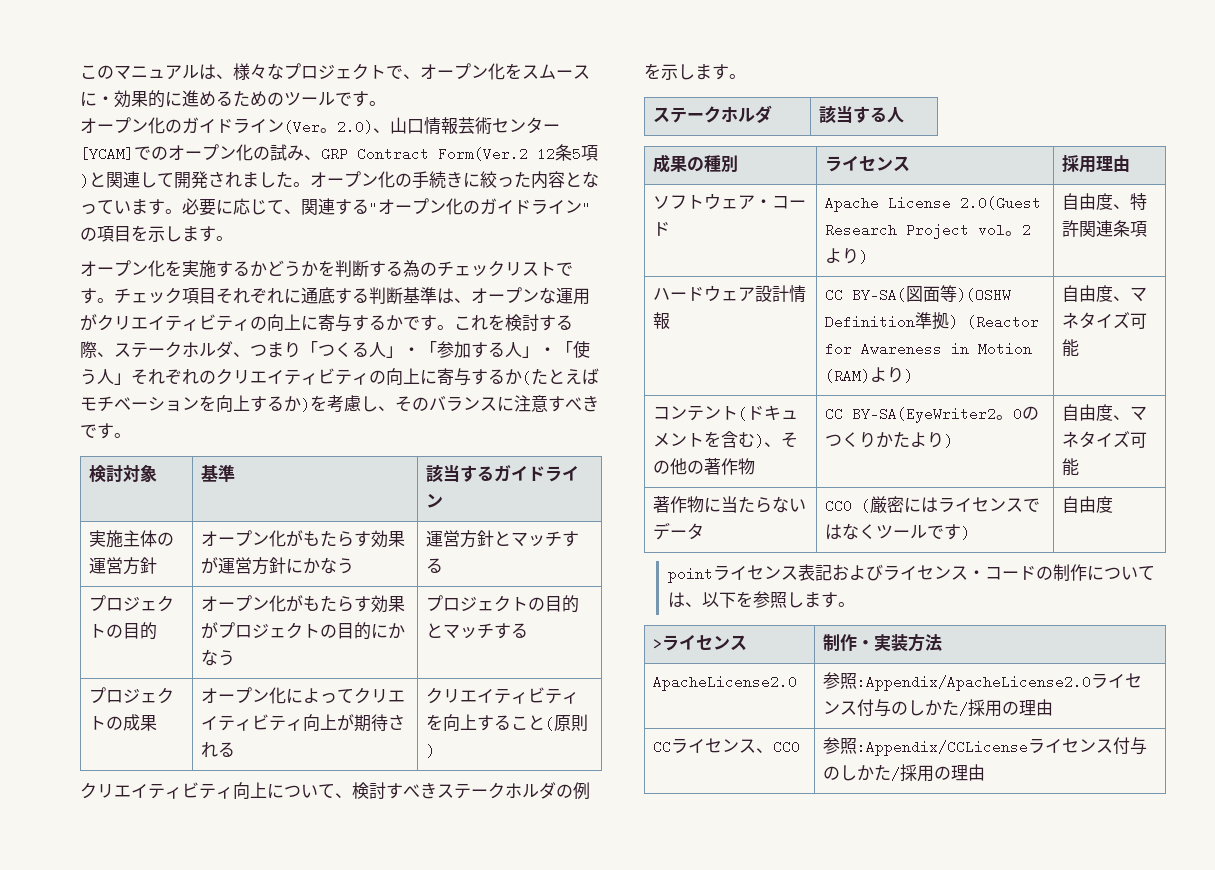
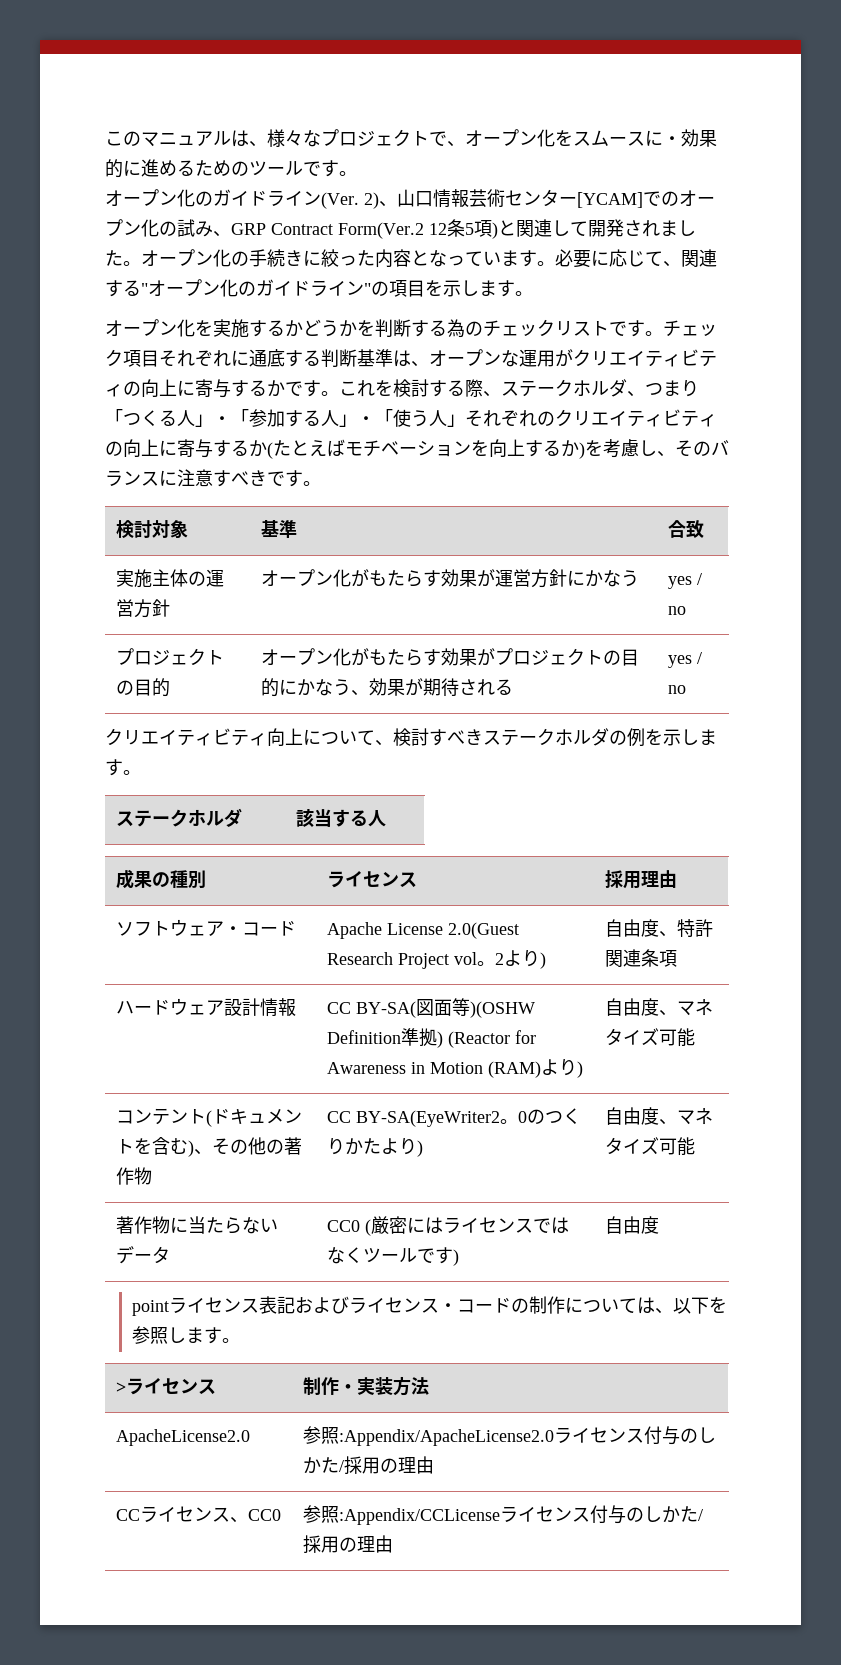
[284,120,373,134] (Ver。2.0) -> [321,192,379,209] (Ver. 2)
[425,465,579,482] [425,494,443,508] 該当するガイドライン -> [668,520,705,538] 合致
[425,530,579,548] [425,558,443,573] 運営方針とマッチする -> [668,573,703,589] [668,606,687,615] yes / no
[425,595,579,613] [425,623,528,639] [88,687,174,704] [88,714,157,731] [200,687,405,704] [200,714,405,732] [200,742,235,758] [425,687,579,704] [425,714,588,732] [425,744,435,758] | プロジェクトの目的とマッチする // プロジェクトの成果 | オープン化によってクリエイティビティ向上が期待される | クリエイティビティを向上すること(原則) -> [351,678,514,697] [668,652,703,668] [668,685,687,694] 、効果が期待される | yes / no

